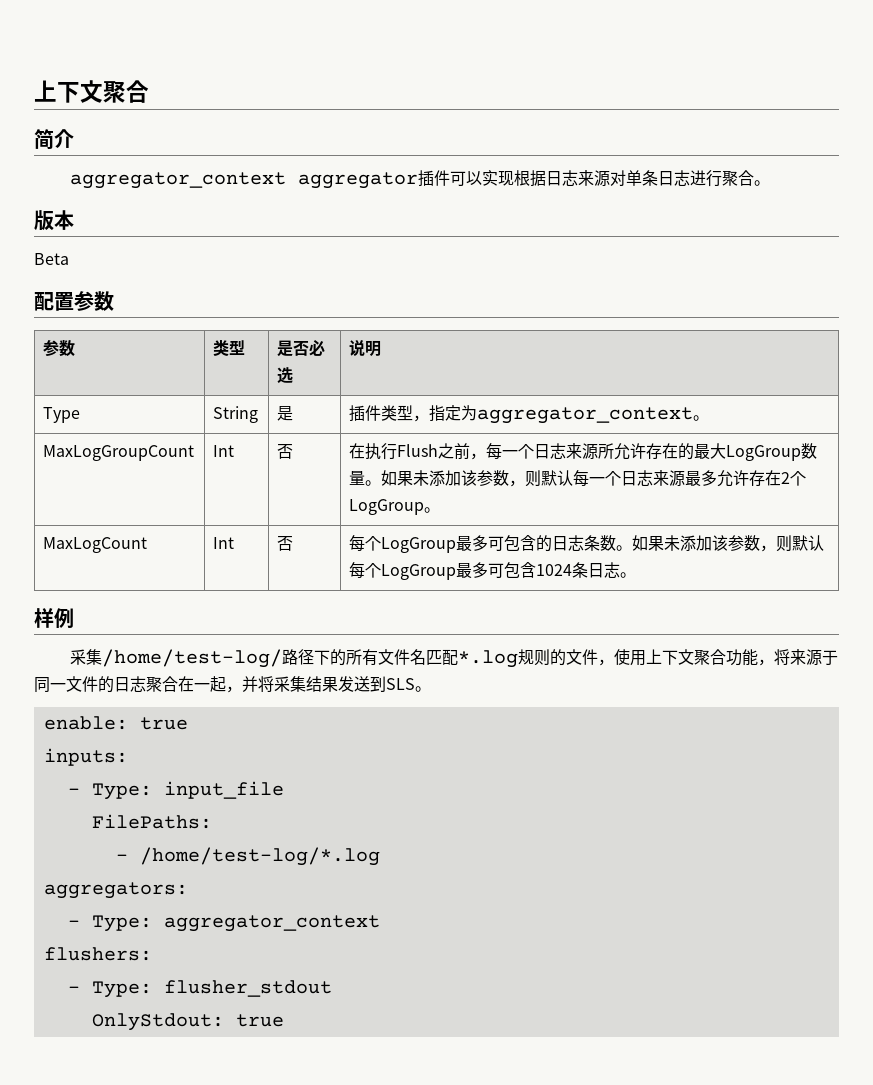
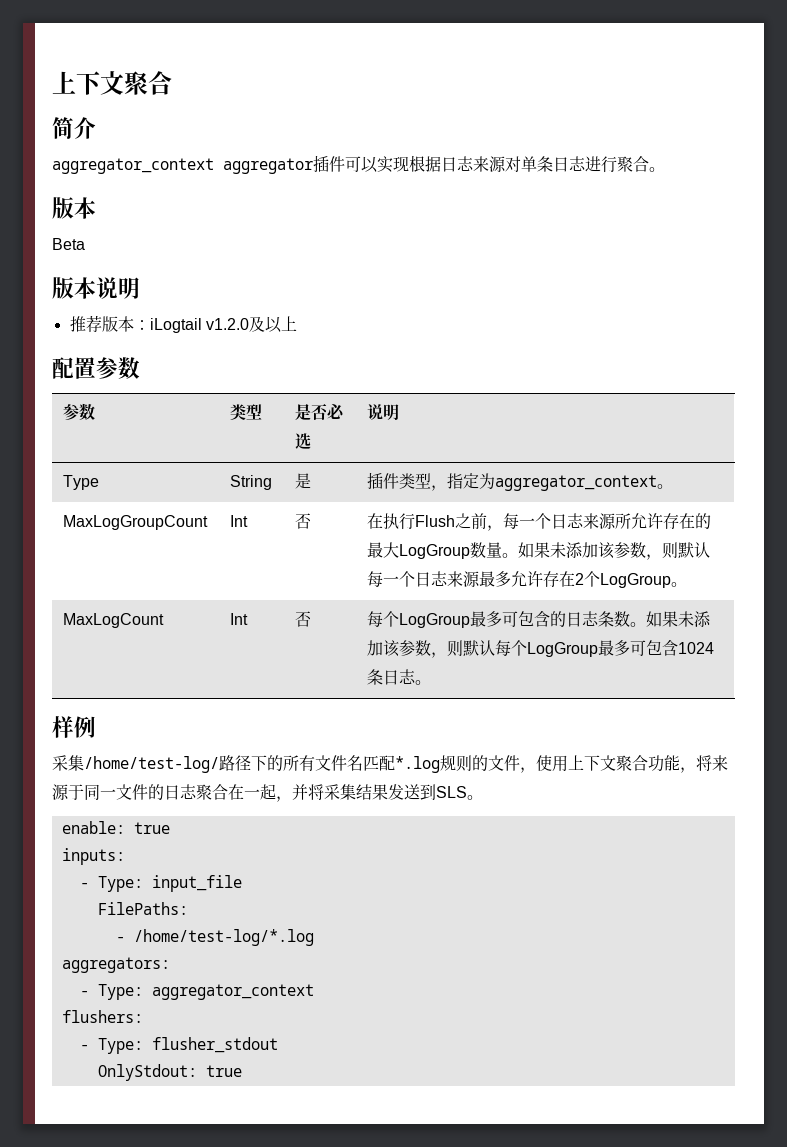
(69, 259) none -> [52,277,140,299] [69,315,297,333] // 版本说明 // 推荐版本：iLogtail v1.2.0及以上

